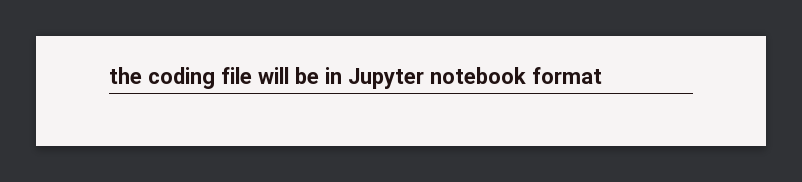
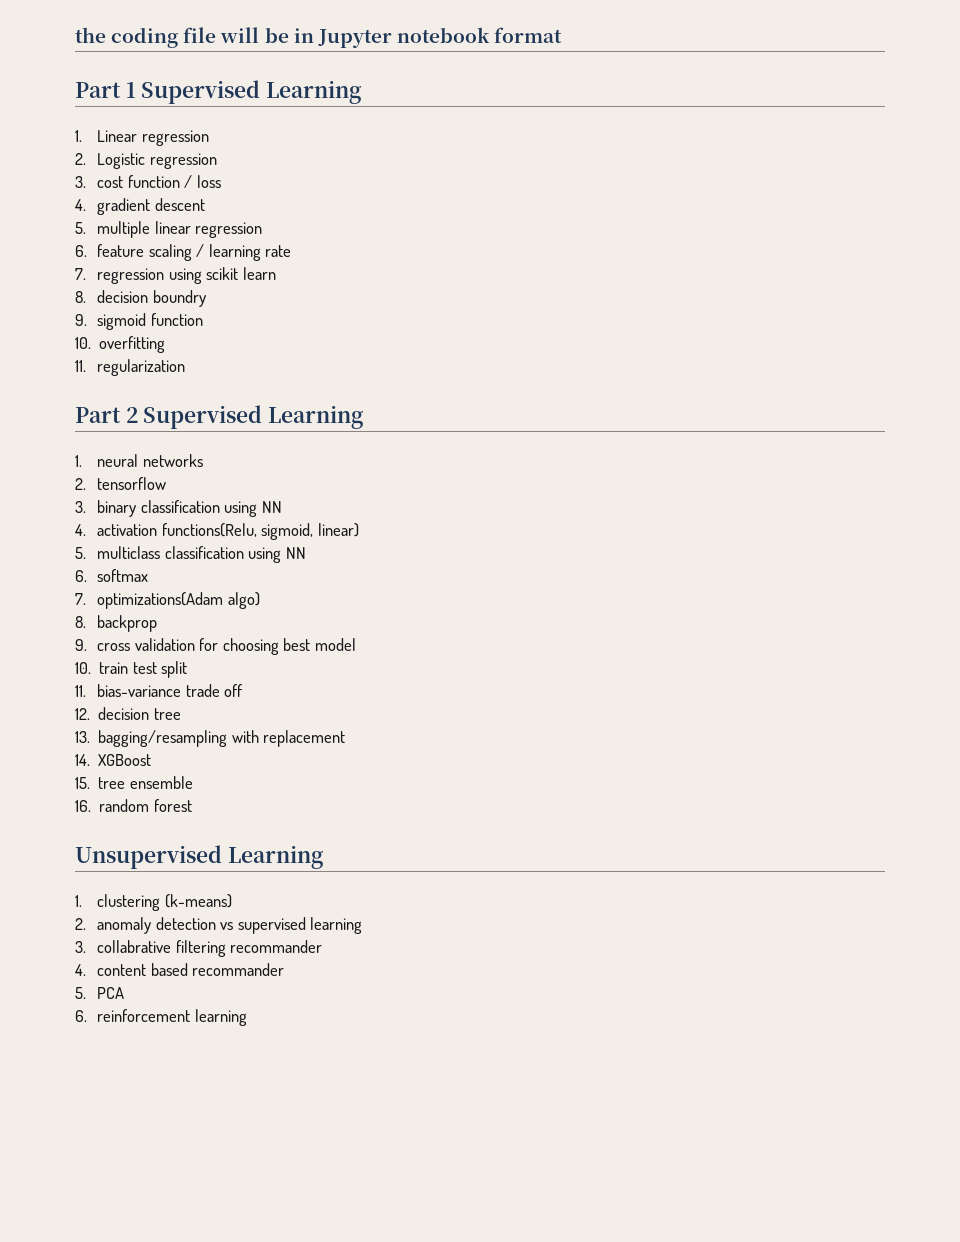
(602, 75) none -> [75,80,363,104] [75,130,209,146] [75,153,217,169] [75,175,221,188] [75,198,205,215] [75,221,263,238] [75,244,292,261] [75,267,276,284] [75,290,206,307] [75,313,203,330] [75,336,166,353] [75,359,186,376] [75,405,365,429] [75,454,203,467] [75,477,167,490] [75,500,282,517] [75,523,359,540] [75,546,306,563] [75,569,149,582] [75,592,260,609] [75,615,158,632] [75,638,356,655] [75,661,188,678] [75,684,244,697] [75,707,181,720] [75,730,346,747] [75,754,152,766] [75,776,193,789] [75,799,192,812] [75,845,324,869] [75,894,232,911] [75,917,363,934] [75,940,323,957] [75,963,285,976] [75,987,125,999] [75,1009,247,1026] // Part 1 Supervised Learning // 1. Linear regression // 2. Logistic regression // 3. cost function / loss // 4. gradient descent // 5. multiple linear regression // 6. feature scaling / learning rate // 7. regression using scikit learn // 8. decision boundry // 9. sigmoid function // 10. overfitting // 11. regularization // Part 2 Supervised Learning // 1. neural networks // 2. tensorflow // 3. binary classification using NN // 4. activation functions(Relu, sigmoid, linear) // 5. multiclass classification using NN // 6. softmax // 7. optimizations(Adam algo) // 8. backprop // 9. cross validation for choosing best model // 10. train test split // 11. bias-variance trade off // 12. decision tree // 13. bagging/resampling with replacement // 14. XGBoost // 15. tree ensemble // 16. random forest // Unsupervised Learning // 1. clustering (k-means) // 2. anomaly detection vs supervised learning // 3. collabrative filtering recommander // 4. content based recommander // 5. PCA // 6. reinforcement learning

